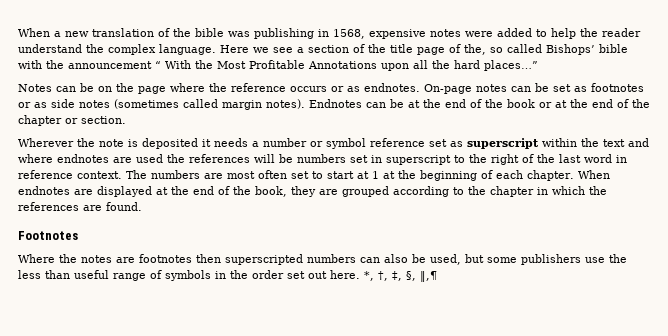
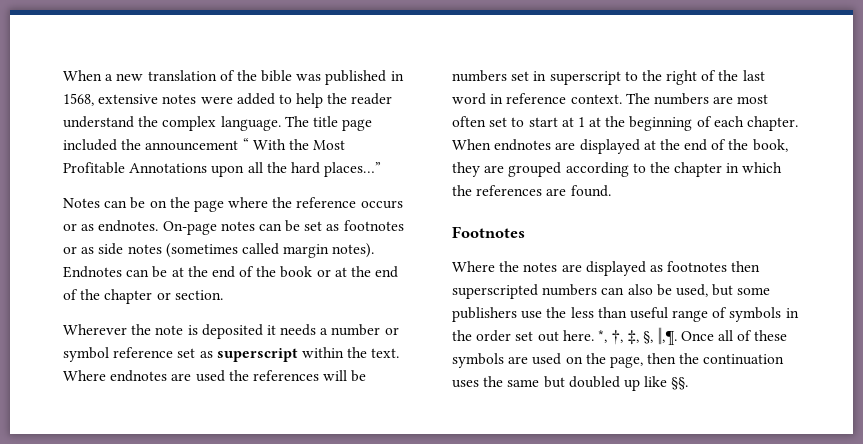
[254,28,314,39] publishing -> [325,70,387,85] published
[369,29,426,39] expensive -> [98,94,159,104] extensive
[220,44,628,55] [18,60,42,69] Here we see a section of the title page of the, so called Bishops’ bible with -> [284,116,373,131] [63,139,117,151] The title page included
[603,138,649,147] [18,154,53,163] text and where -> [371,348,400,358] [63,370,106,381] text. Where
(135, 260) none -> [585,261,663,276] displayed as
[420,271,437,282] ‖,¶ -> [657,327,788,346] [452,353,785,368] [452,376,689,391] ‖,¶. Once all of these symbols are used on the page, then the continuation uses the same but doubled up like §§.

